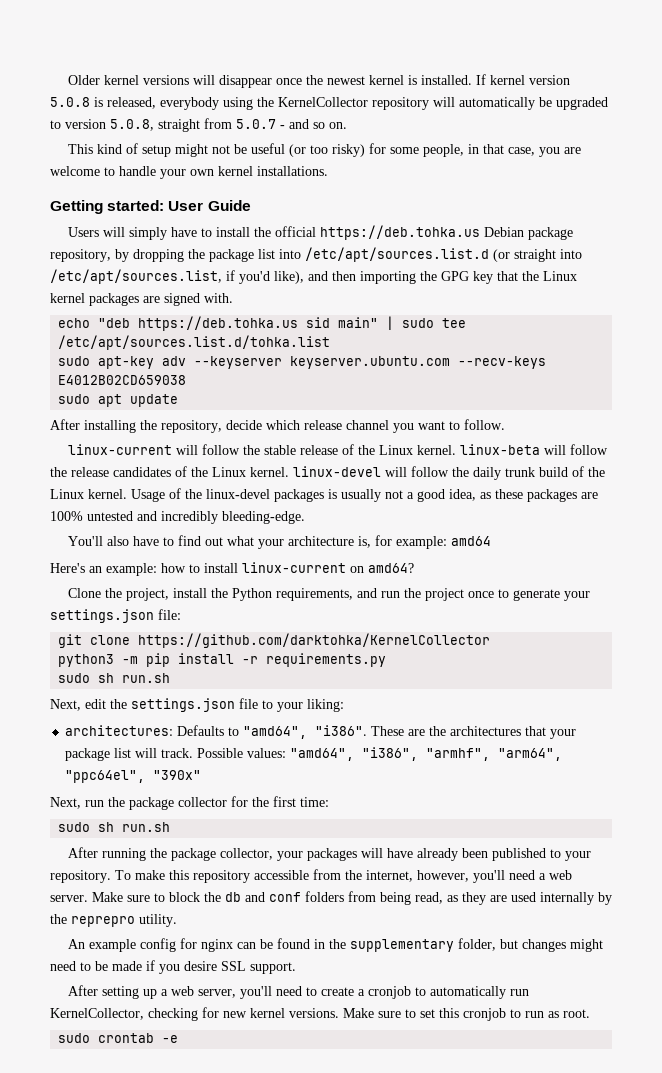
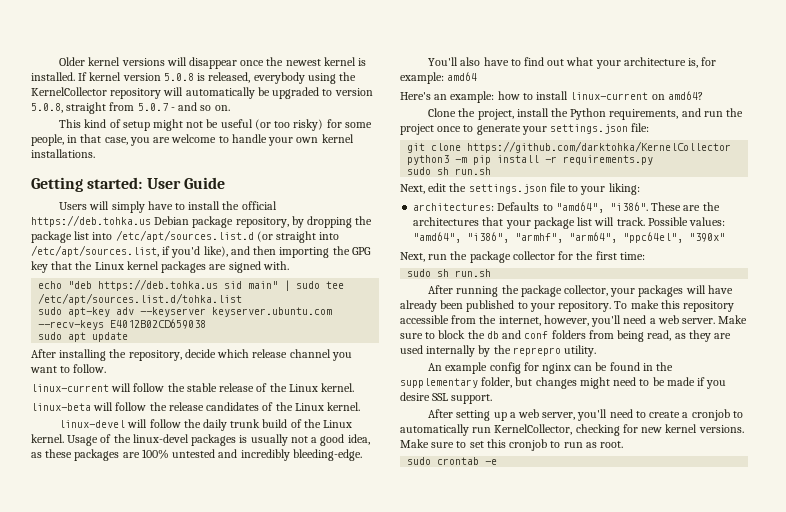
(457, 450) none -> (355, 387) //
(289, 472) none -> (361, 406) //

